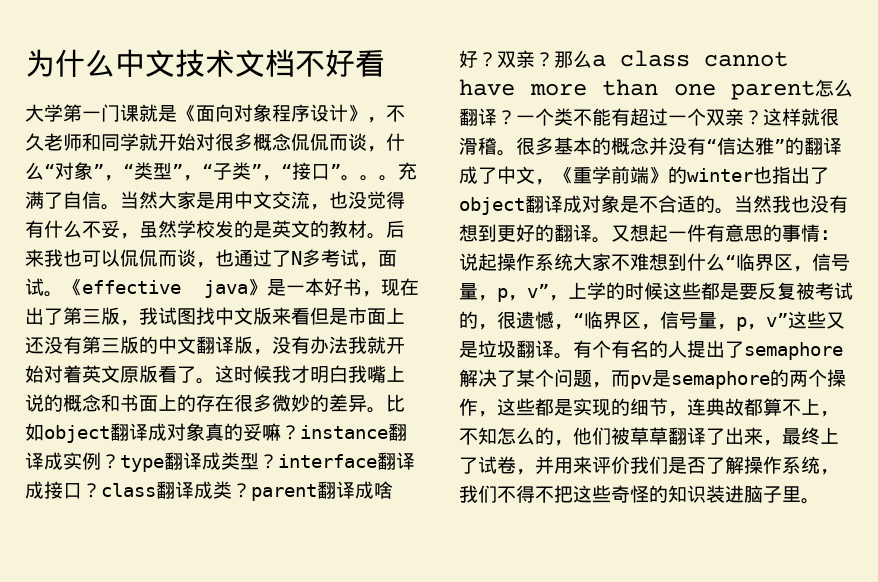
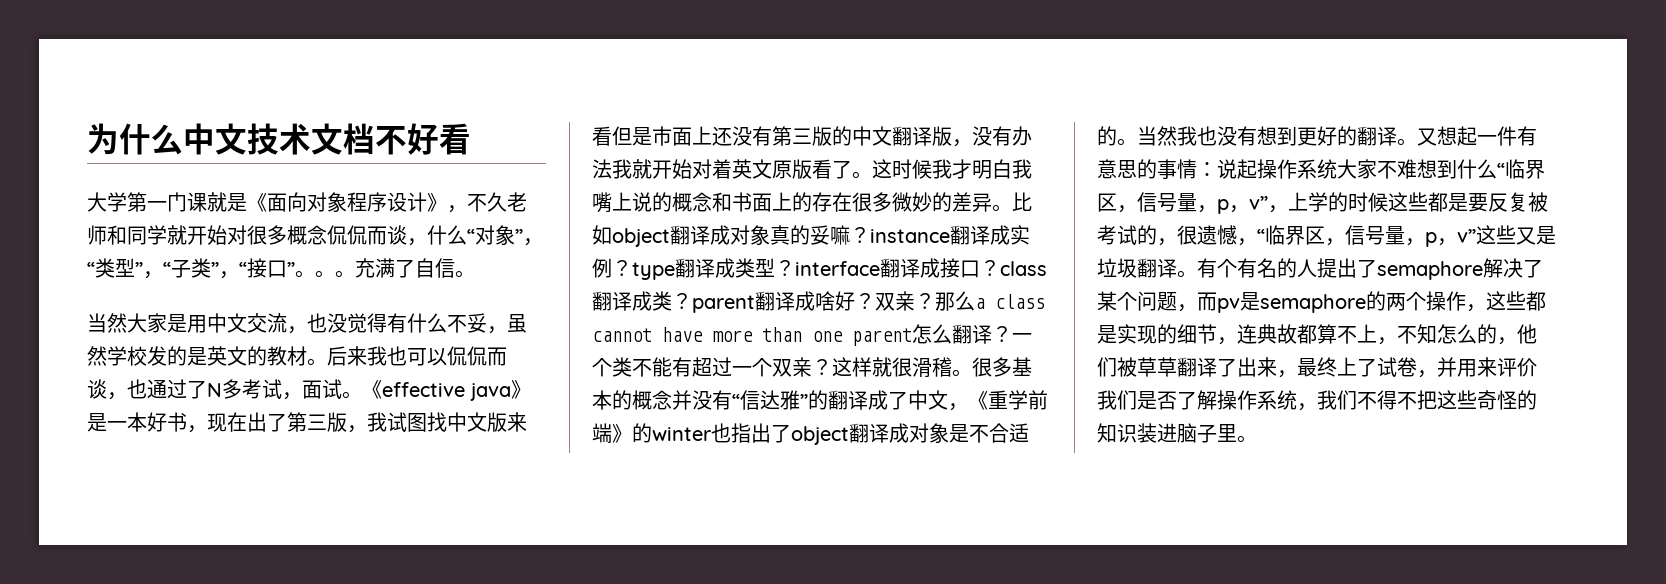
(120, 207) none -> (475, 274) //

